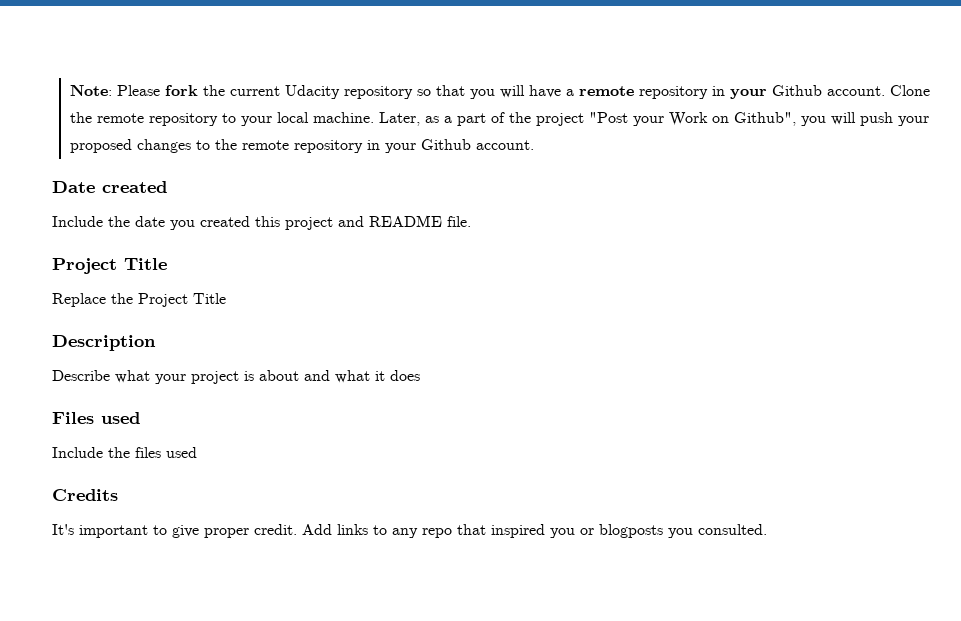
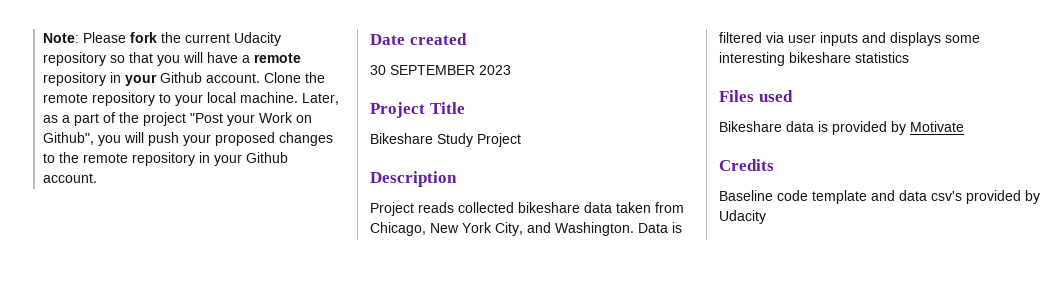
[52,215,471,230] [52,258,167,274] [52,293,226,307] Include the date you created this project and README file. // Project Title // Replace the Project Title -> [370,65,511,75] [370,102,465,118] [370,133,521,147] 30 SEPTEMBER 2023 // Project Title // Bikeshare Study Project
[52,370,420,384] [52,412,140,424] [52,447,197,458] [52,489,118,501] [52,524,767,538] Describe what your project is about and what it does // Files used // Include the files used // Credits // It's important to give proper credit. Add links to any repo that inspired you or blogposts you consulted. -> [370,202,684,216] [370,222,682,236] [719,32,980,46] [719,52,909,66] [719,90,793,102] [719,121,964,135] [719,159,774,171] [719,190,1040,204] [719,210,766,224] Project reads collected bikeshare data taken from Chicago, New York City, and Washington. Data is filtered via user inputs and displays some interesting bikeshare statistics // Files used // Bikeshare data is provided by Motivate // Credits // Baseline code template and data csv's provided by Udacity

